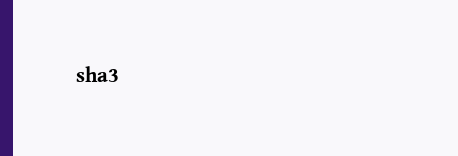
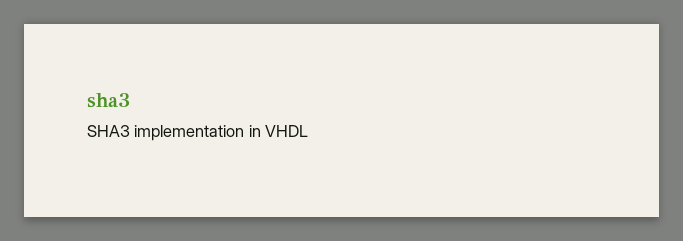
(119, 74) none -> [87,125,309,141] // SHA3 implementation in VHDL

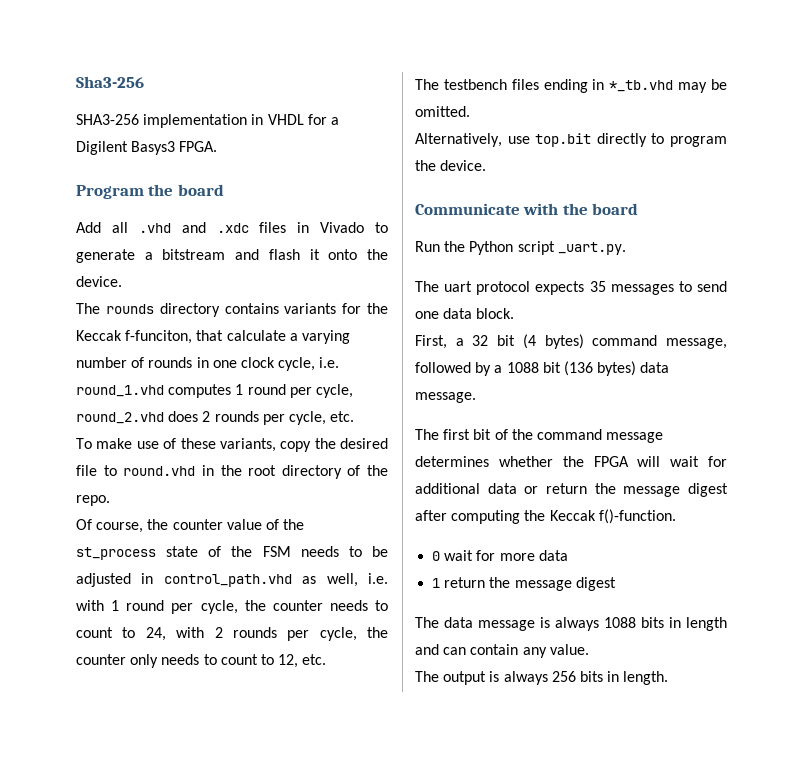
[87,93,130,108] [87,125,130,137] sha3 // SHA3 -> [76,76,144,88] [76,114,139,125] Sha3-256 // SHA3-256
(309, 131) none -> [307,114,339,125] [76,141,218,155] [76,184,224,199] [76,222,388,233] [76,249,389,263] [76,276,122,287] [76,303,388,317] [76,330,350,344] [76,357,340,371] [76,384,353,398] [76,411,355,425] [76,438,388,452] [76,465,388,479] [76,495,110,506] [76,519,305,533] [76,546,388,560] [76,573,388,587] [76,600,388,614] [76,627,388,641] [76,654,327,668] [415,79,727,93] [415,106,470,117] [415,133,727,147] [415,160,487,171] [415,203,639,215] [415,241,626,255] [415,281,727,295] [415,308,515,319] [415,334,727,349] [415,361,670,376] [415,392,476,403] [415,429,664,443] [415,456,727,467] [415,483,728,497] [415,509,676,524] [432,550,568,561] [432,577,616,591] [415,617,727,631] [415,644,589,658] [415,671,669,685] for a Digilent Basys3 FPGA. // Program the board // Add all .vhd and .xdc files in Vivado to generate a bitstream and flash it onto the device. // The rounds directory contains variants for the Keccak f-funciton, that calculate a varying number of rounds in one clock cycle, i.e. round_1.vhd computes 1 round per cycle, round_2.vhd does 2 rounds per cycle, etc. // To make use of these variants, copy the desired file to round.vhd in the root directory of the repo. // Of course, the counter value of the st_process state of the FSM needs to be adjusted in control_path.vhd as well, i.e. with 1 round per cycle, the counter needs to count to 24, with 2 rounds per cycle, the counter only needs to count to 12, etc. // The testbench files ending in *_tb.vhd may be omitted. // Alternatively, use top.bit directly to program the device. // Communicate with the board // Run the Python script _uart.py. // The uart protocol expects 35 messages to send one data block. // First, a 32 bit (4 bytes) command message, followed by a 1088 bit (136 bytes) data message. // The first bit of the command message determines whether the FPGA will wait for additional data or return the message digest after computing the Keccak f()-function. // 0 wait for more data // 1 return the message digest // The data message is always 1088 bits in length and can contain any value. // The output is always 256 bits in length.

